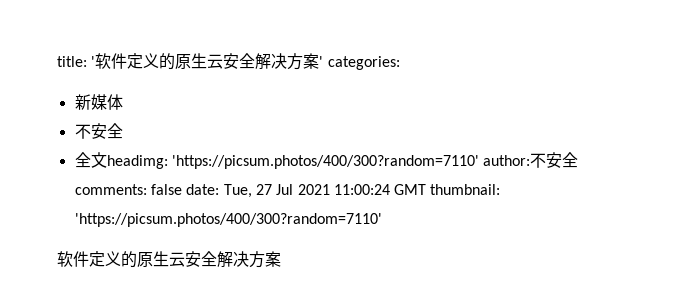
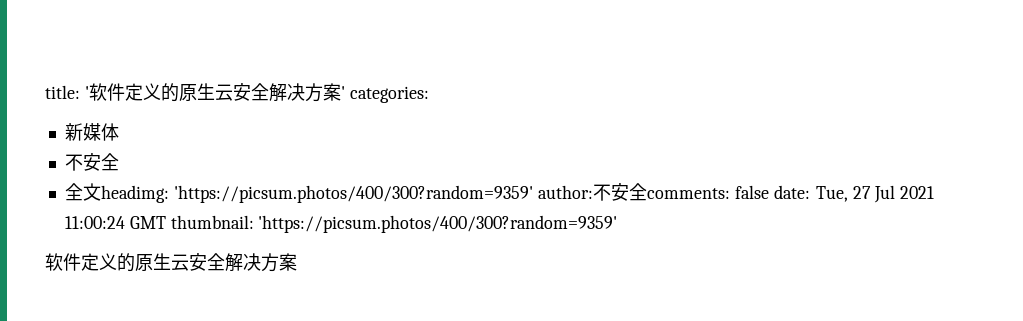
[171,155,479,169] 'https://picsum.photos/400/300?random=7110' -> [173,185,533,203] 'https://picsum.photos/400/300?random=9359'
[74,213,382,227] 'https://picsum.photos/400/300?random=7110' -> [258,215,618,233] 'https://picsum.photos/400/300?random=9359'

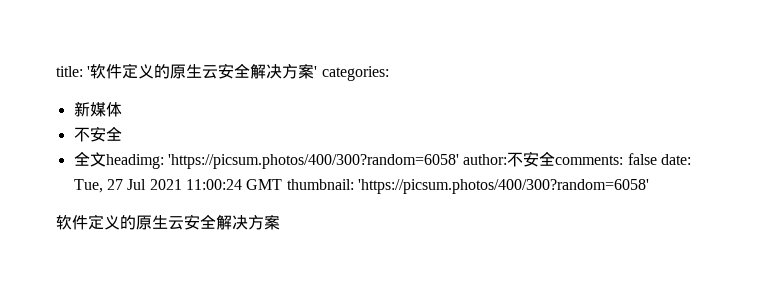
[173,185,533,203] 'https://picsum.photos/400/300?random=9359' -> [167,154,459,169] 'https://picsum.photos/400/300?random=6058'
[258,215,618,233] 'https://picsum.photos/400/300?random=9359' -> [357,179,649,194] 'https://picsum.photos/400/300?random=6058'

